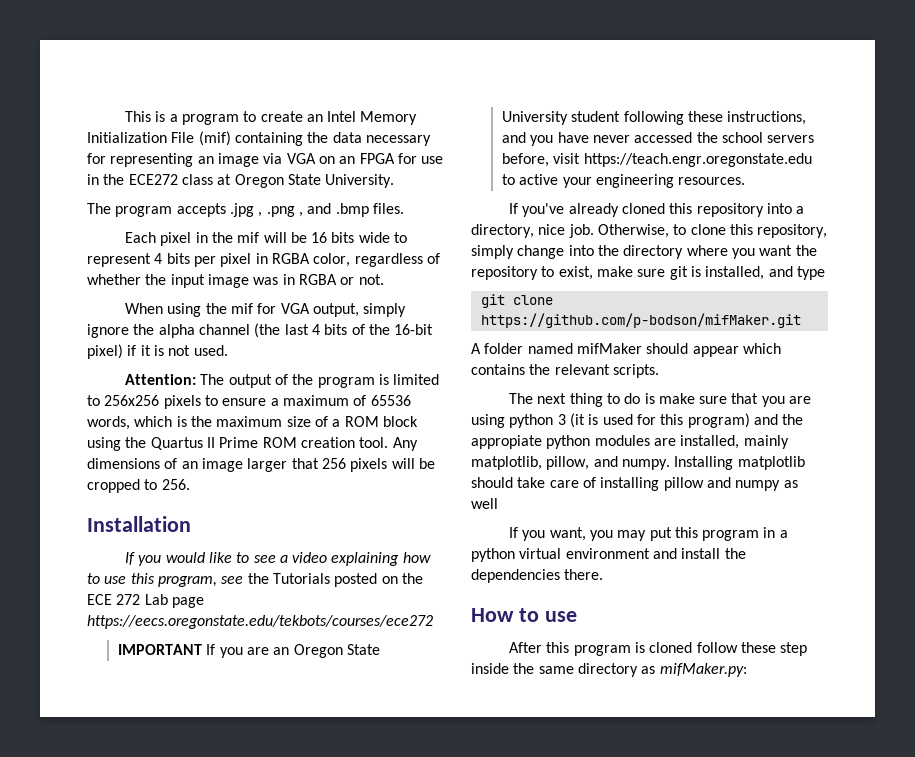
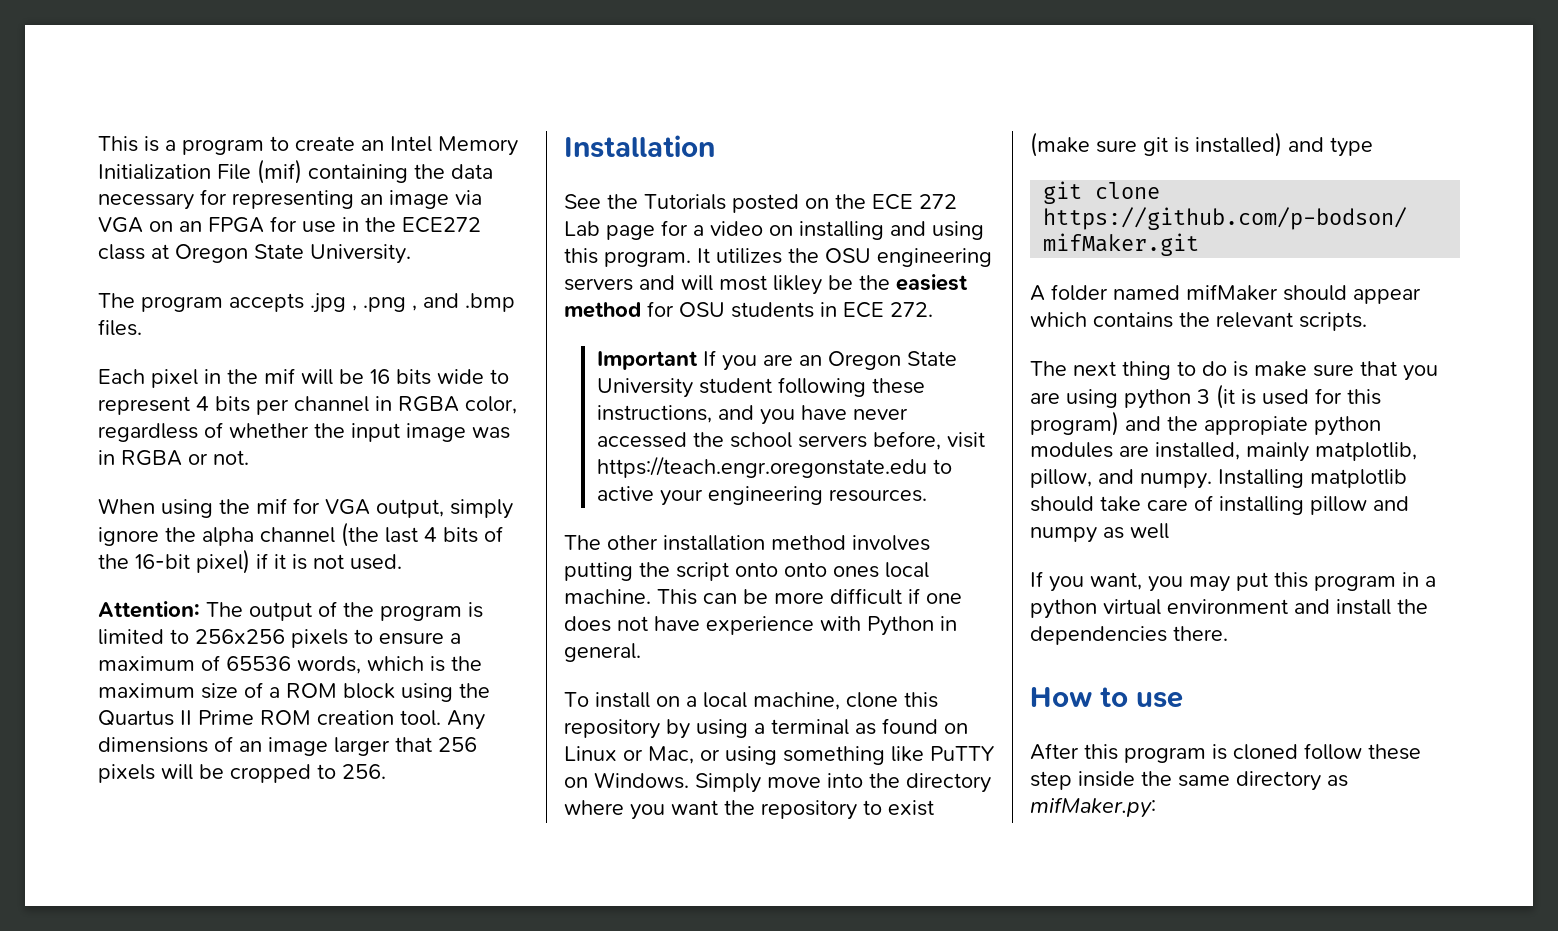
[220,253,252,267] pixel -> [294,396,369,412] channel
[124,552,431,566] [87,573,244,587] If you would like to see a video explaining how to use this program, see -> [564,194,601,209] See
[87,615,433,629] [118,644,203,655] https://eecs.oregonstate.edu/tekbots/courses/ece272 // IMPORTANT -> [661,220,984,240] [564,248,992,267] [564,274,968,295] [564,301,933,318] [596,351,698,370] for a video on installing and using this program. It utilizes the OSU engineering servers and will most likley be the easiest method for OSU students in ECE 272. // Important
[508,203,805,217] [471,224,828,238] [471,245,565,259] If you've already cloned this repository into a directory, nice job. Otherwise, to clone this repository, simply change -> [564,535,930,551] [564,562,929,581] [564,588,962,605] [564,616,957,636] [564,643,641,662] [564,692,938,710] [564,718,968,739] [564,746,995,765] [564,772,821,793] The other installation method involves putting the script onto onto ones local machine. This can be more difficult if one does not have experience with Python in general. // To install on a local machine, clone this repository by using a terminal as found on Linux or Mac, or using something like PuTTY on Windows. Simply move
[558,266,633,280] exist, make -> [888,800,934,816] [1030,132,1090,157] exist (make
[705,266,765,280] installed, -> [1195,132,1282,157] installed)

